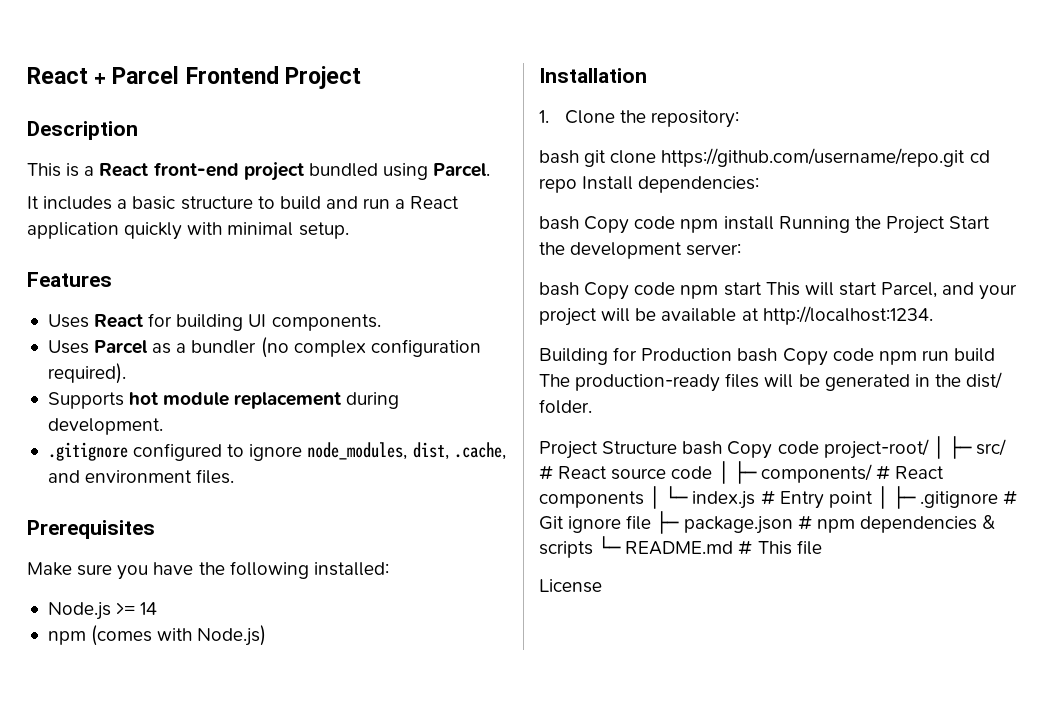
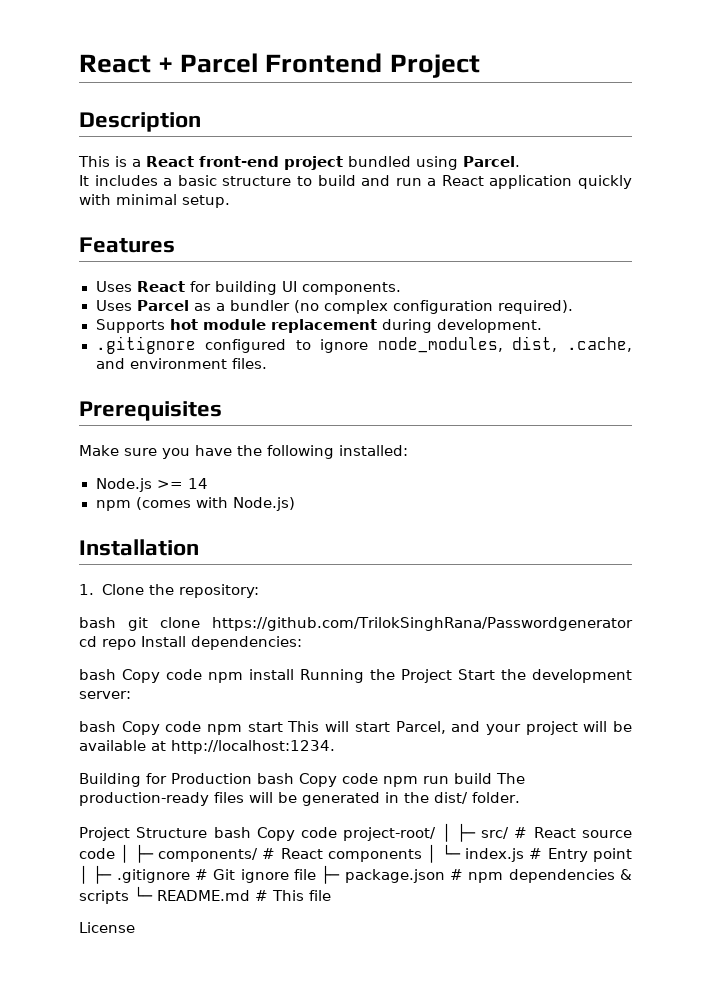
[661,148,966,167] https://github.com/username/repo.git -> [212,617,634,631] https://github.com/TrilokSinghRana/Passwordgenerator

